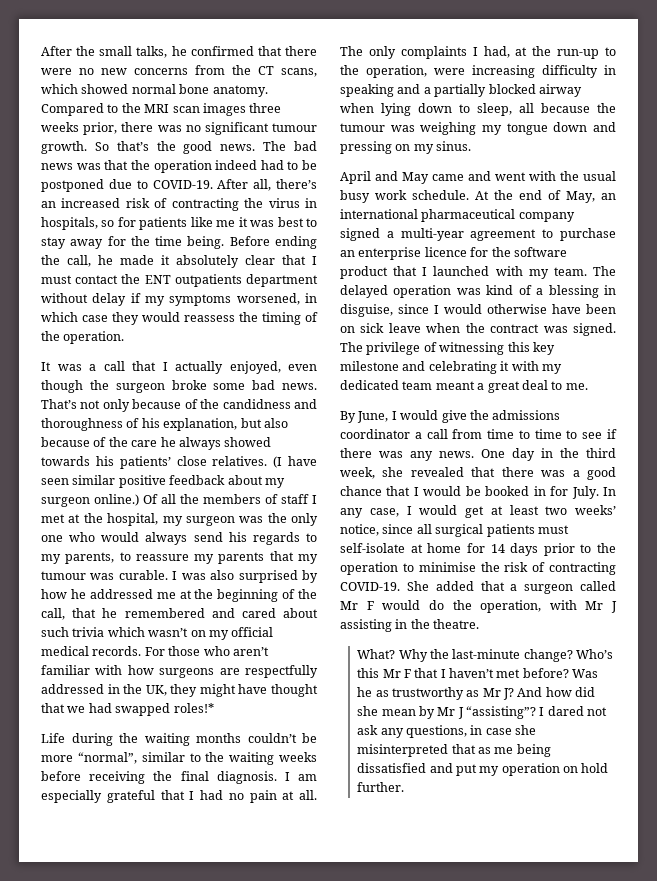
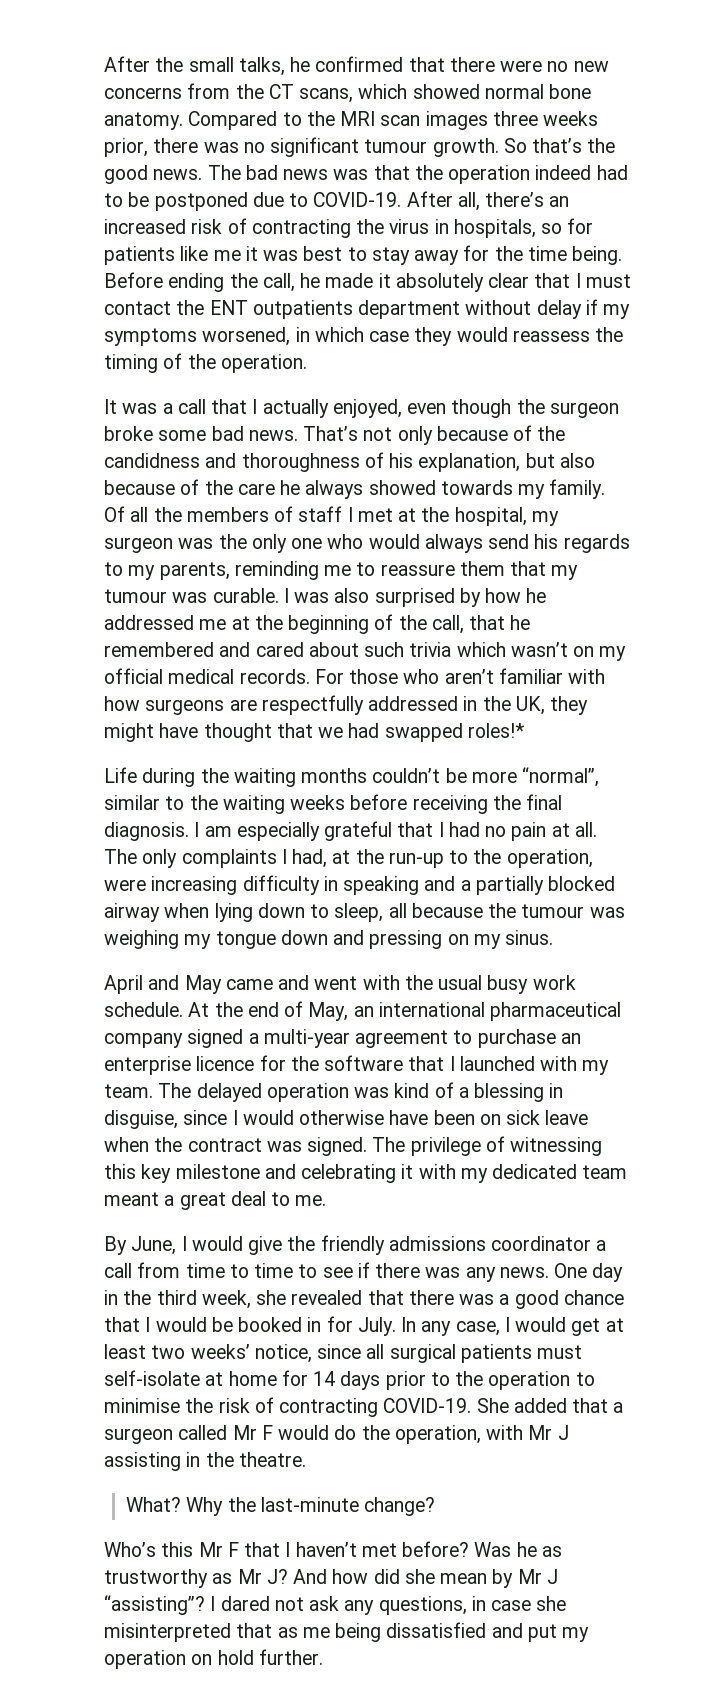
[95,456,318,469] [41,475,285,488] [41,494,139,507] his patients’ close relatives. (I have seen similar positive feedback about my surgeon online.) -> [518,479,606,499] my family.
[119,552,265,564] to reassure my parents -> [234,561,505,580] reminding me to reassure them
[340,266,388,279] product -> (404, 1063) none
(489, 415) none -> [320,1235,385,1255] friendly
(573, 655) none -> (436, 1506) //

